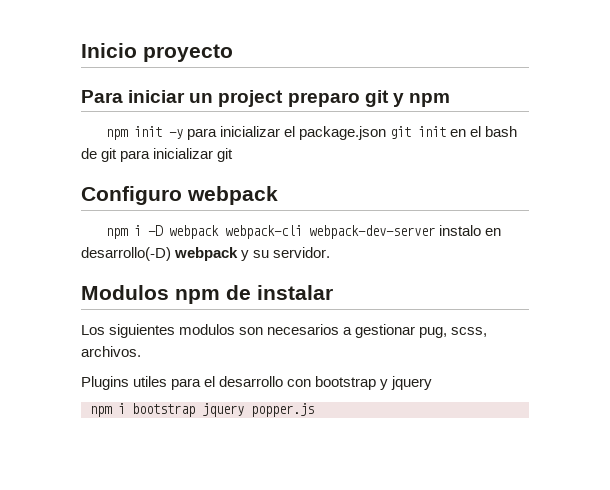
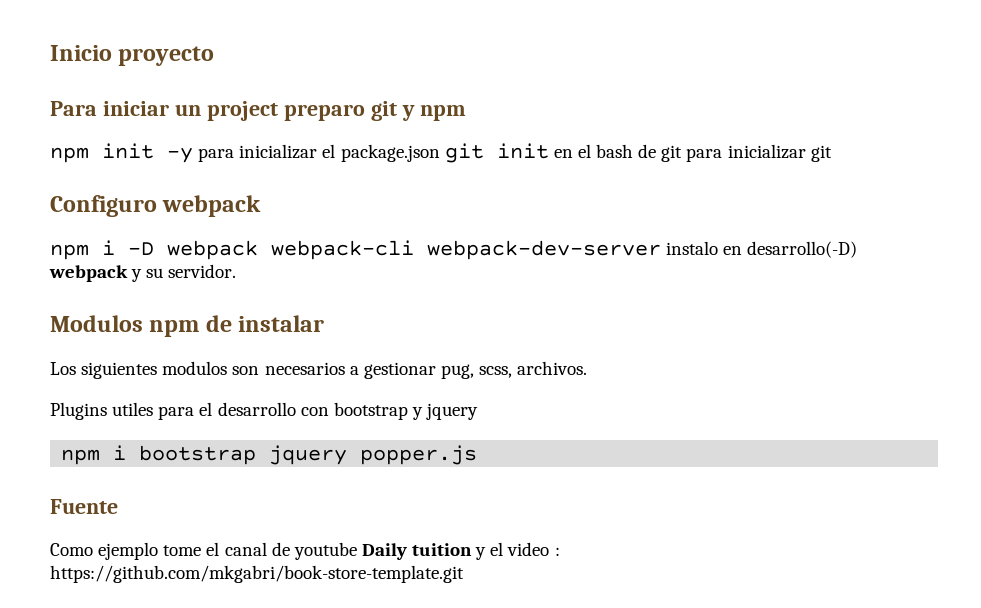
(314, 410) none -> [50,499,118,514] [50,542,560,560] [50,565,464,583] // Fuente // Como ejemplo tome el canal de youtube Daily tuition y el video : https://github.com/mkgabri/book-store-template.git

